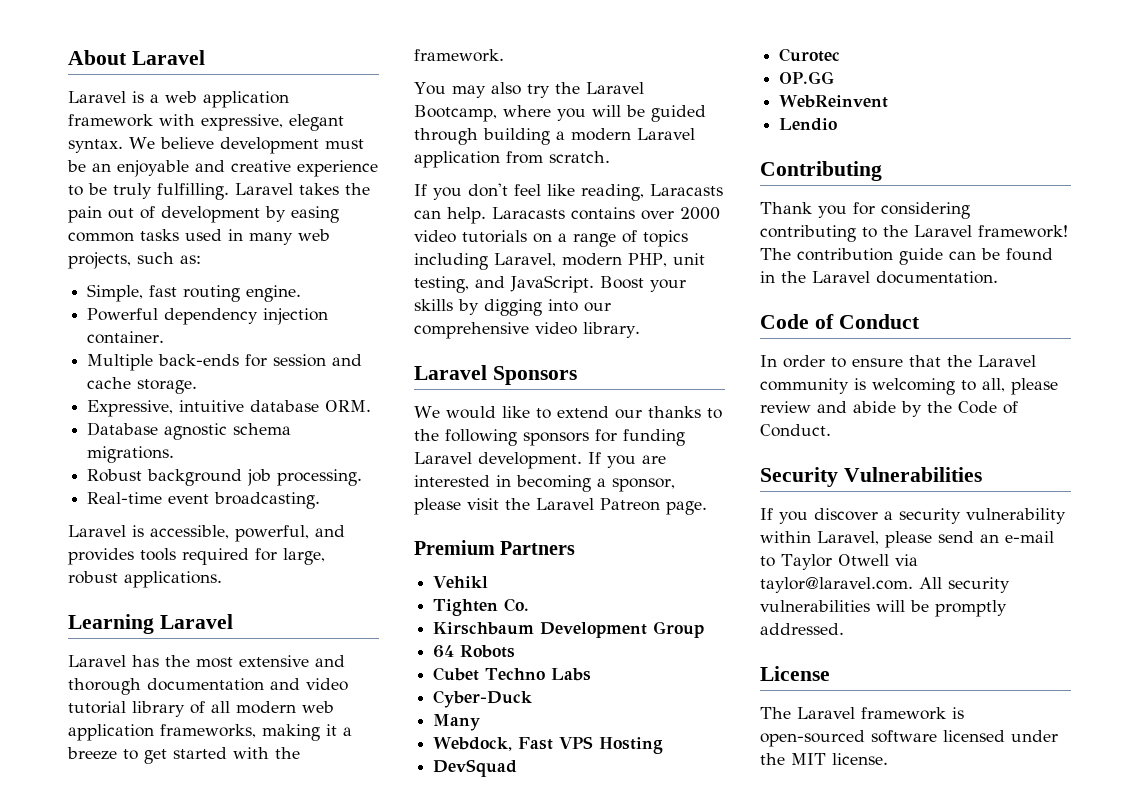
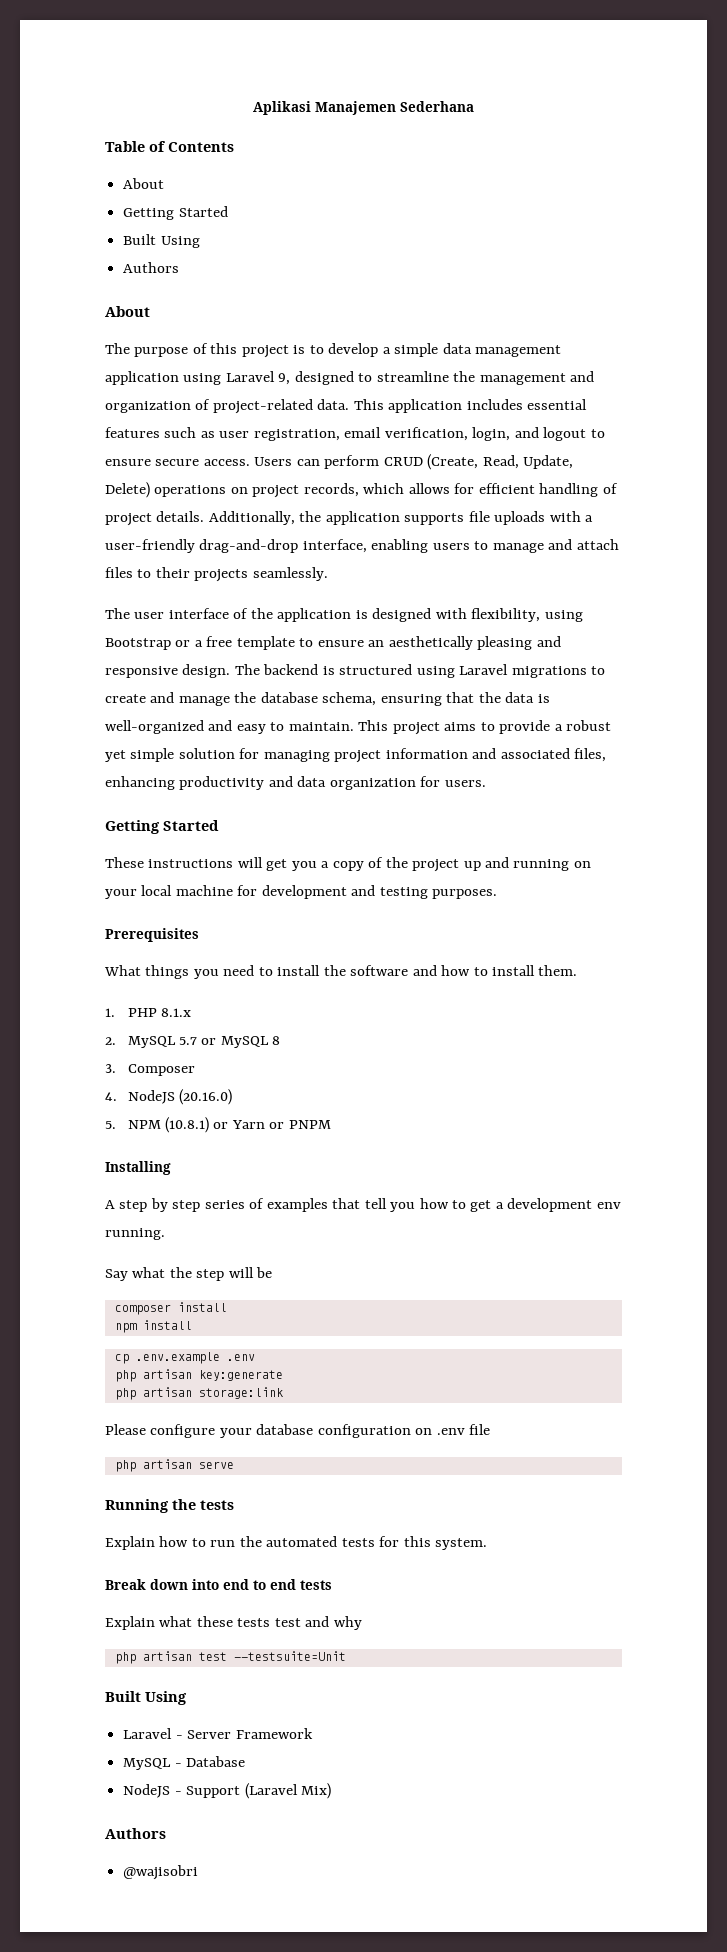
[68,50,205,65] [68,91,289,108] [68,114,344,131] [68,137,364,154] [67,160,378,177] [68,183,370,200] [68,206,339,223] [68,229,330,245] [68,252,201,269] [87,284,302,302] [87,308,329,325] [87,331,165,344] [87,354,363,371] [87,377,198,394] [87,400,372,417] [87,422,292,440] [87,446,175,463] [87,469,363,486] [87,492,321,509] [68,525,345,542] [68,548,325,565] [68,571,222,588] [68,614,233,634] [68,655,345,668] [68,678,348,695] [68,701,334,717] [68,724,352,741] [67,747,300,764] [414,49,504,62] [414,82,644,98] [414,105,706,122] [414,128,695,145] [414,151,610,168] [414,183,723,201] [414,207,720,224] [414,230,688,247] [414,253,705,270] [414,275,686,293] [414,299,611,316] [414,322,640,339] [414,365,577,385] [414,406,722,419] [414,429,685,446] [414,452,666,469] [414,475,675,492] [414,498,707,515] [414,540,576,555] [433,576,489,588] [433,598,530,616] [433,621,705,638] [433,645,516,658] [433,667,592,681] [433,690,533,708] [433,714,481,731] [433,736,664,754] [433,759,518,777] [779,48,841,62] [779,71,835,84] [779,95,889,108] [779,118,838,131] [760,161,882,181] [760,202,970,219] [760,225,1068,242] [760,248,1053,265] [760,271,998,284] [760,314,920,329] [760,355,1036,368] [760,378,1058,395] [760,401,1018,417] [760,424,831,437] [760,467,982,487] [760,508,1066,524] [760,531,1054,548] [760,554,918,570] [760,577,1010,593] [760,600,1007,617] [760,623,844,635] [760,666,830,681] [760,707,964,720] [760,730,1058,747] [760,753,888,765] About Laravel // Laravel is a web application framework with expressive, elegant syntax. We believe development must be an enjoyable and creative experience to be truly fulfilling. Laravel takes the pain out of development by easing common tasks used in many web projects, such as: // Simple, fast routing engine. // Powerful dependency injection container. // Multiple back-ends for session and cache storage. // Expressive, intuitive database ORM. // Database agnostic schema migrations. // Robust background job processing. // Real-time event broadcasting. // Laravel is accessible, powerful, and provides tools required for large, robust applications. // Learning Laravel // Laravel has the most extensive and thorough documentation and video tutorial library of all modern web application frameworks, making it a breeze to get started with the framework. // You may also try the Laravel Bootcamp, where you will be guided through building a modern Laravel application from scratch. // If you don't feel like reading, Laracasts can help. Laracasts contains over 2000 video tutorials on a range of topics including Laravel, modern PHP, unit testing, and JavaScript. Boost your skills by digging into our comprehensive video library. // Laravel Sponsors // We would like to extend our thanks to the following sponsors for funding Laravel development. If you are interested in becoming a sponsor, please visit the Laravel Patreon page. // Premium Partners // Vehikl // Tighten Co. // Kirschbaum Development Group // 64 Robots // Cubet Techno Labs // Cyber-Duck // Many // Webdock, Fast VPS Hosting // DevSquad // Curotec // OP.GG // WebReinvent // Lendio // Contributing // Thank you for considering contributing to the Laravel framework! The contribution guide can be found in the Laravel documentation. // Code of Conduct // In order to ensure that the Laravel community is welcoming to all, please review and abide by the Code of Conduct. // Security Vulnerabilities // If you discover a security vulnerability within Laravel, please send an e-mail to Taylor Otwell via taylor@laravel.com. All security vulnerabilities will be promptly addressed. // License // The Laravel framework is open-sourced software licensed under the MIT license. -> [253,101,474,115] [105,141,234,152] [123,178,165,189] [123,206,228,220] [123,234,200,248] [123,262,180,273] [105,306,150,317] [105,343,562,358] [105,371,595,385] [105,399,588,414] [105,427,605,441] [105,454,574,470] [105,482,618,498] [105,511,594,526] [105,539,619,553] [105,567,328,582] [105,608,583,622] [105,636,561,650] [105,664,606,678] [105,692,550,706] [105,720,612,735] [105,748,607,763] [105,776,486,790] [105,820,219,834] [105,857,591,872] [105,885,498,899] [105,928,199,942] [104,965,578,979] [105,1008,191,1017] [105,1036,281,1048] [105,1064,195,1076] [105,1089,232,1105] [105,1117,331,1133] [105,1161,171,1175] [105,1198,621,1212] [105,1228,165,1240] [105,1267,273,1281] [114,1302,227,1315] [114,1320,192,1333] [114,1352,255,1364] [114,1369,283,1382] [114,1387,283,1400] [105,1424,491,1438] [114,1459,234,1472] [105,1499,234,1513] [105,1536,488,1550] [105,1579,332,1590] [105,1616,362,1630] [114,1651,346,1664] [105,1691,187,1705] [123,1728,313,1739] [123,1756,246,1770] [123,1783,331,1799] [105,1828,166,1839] [123,1865,199,1880] Aplikasi Manajemen Sederhana // Table of Contents // About // Getting Started // Built Using // Authors // About // The purpose of this project is to develop a simple data management application using Laravel 9, designed to streamline the management and organization of project-related data. This application includes essential features such as user registration, email verification, login, and logout to ensure secure access. Users can perform CRUD (Create, Read, Update, Delete) operations on project records, which allows for efficient handling of project details. Additionally, the application supports file uploads with a user-friendly drag-and-drop interface, enabling users to manage and attach files to their projects seamlessly. // The user interface of the application is designed with flexibility, using Bootstrap or a free template to ensure an aesthetically pleasing and responsive design. The backend is structured using Laravel migrations to create and manage the database schema, ensuring that the data is well-organized and easy to maintain. This project aims to provide a robust yet simple solution for managing project information and associated files, enhancing productivity and data organization for users. // Getting Started // These instructions will get you a copy of the project up and running on your local machine for development and testing purposes. // Prerequisites // What things you need to install the software and how to install them. // 1. PHP 8.1.x // 2. MySQL 5.7 or MySQL 8 // 3. Composer // 4. NodeJS (20.16.0) // 5. NPM (10.8.1) or Yarn or PNPM // Installing // A step by step series of examples that tell you how to get a development env running. // Say what the step will be // composer install // npm install // cp .env.example .env // php artisan key:generate // php artisan storage:link // Please configure your database configuration on .env file // php artisan serve // Running the tests // Explain how to run the automated tests for this system. // Break down into end to end tests // Explain what these tests test and why // php artisan test --testsuite=Unit // Built Using // Laravel - Server Framework // MySQL - Database // NodeJS - Support (Laravel Mix) // Authors // @wajisobri

